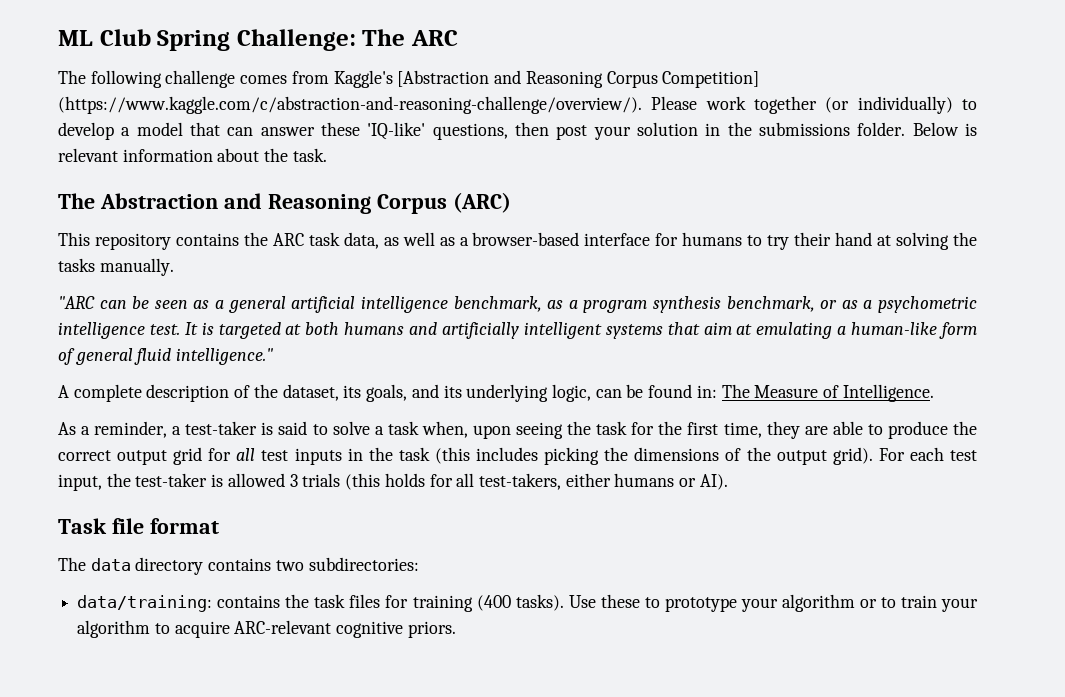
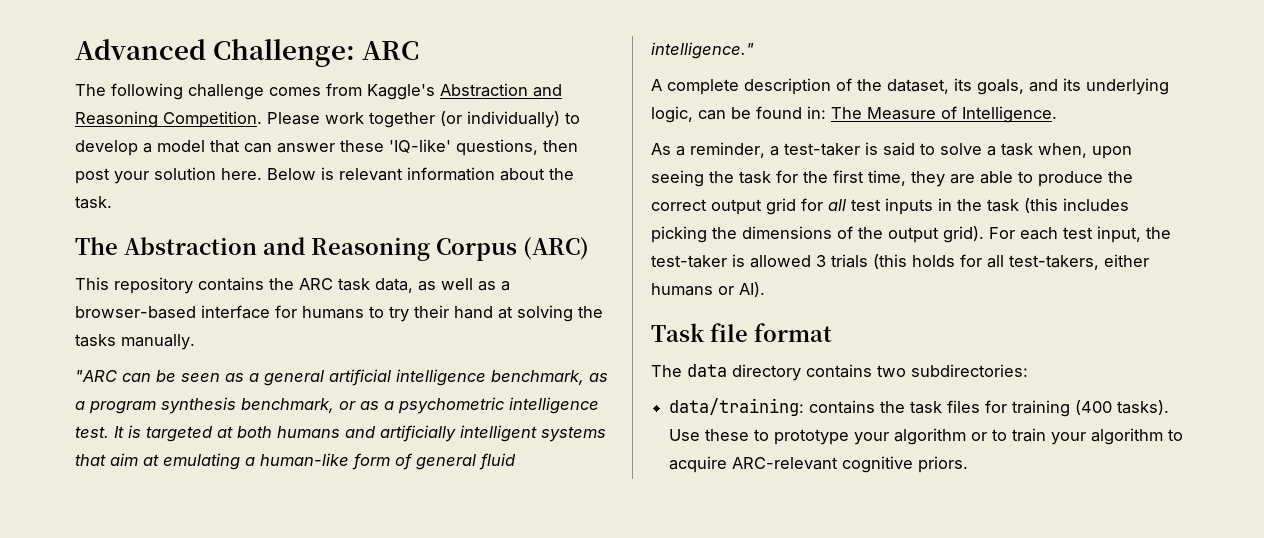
[58,29,406,51] ML Club Spring Challenge: The -> [75,39,356,67] Advanced Challenge:
[397,70,760,88] [58,96,642,114] [Abstraction and Reasoning Corpus Competition] (https://www.kaggle.com/c/abstraction-and-reasoning-challenge/overview/). -> [440,83,562,97] [75,111,262,128] Abstraction and Reasoning Competition.
[705,122,906,136] in the submissions folder. -> [221,168,262,180] here.

